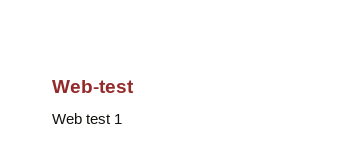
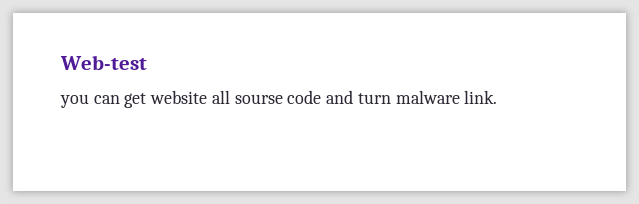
[52,113,123,124] Web test 1 -> [60,90,498,108] you can get website all sourse code and turn malware link.

